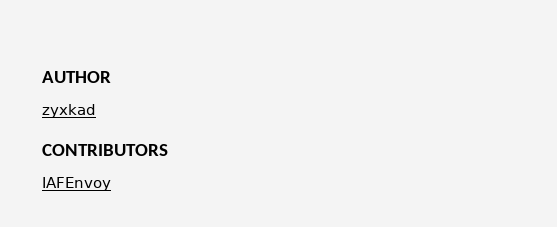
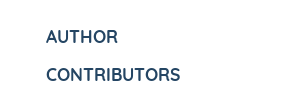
[42,104,96,118] // zyxkad -> (118, 36) none
[42,177,111,191] // IAFEnvoy -> (180, 74) none

